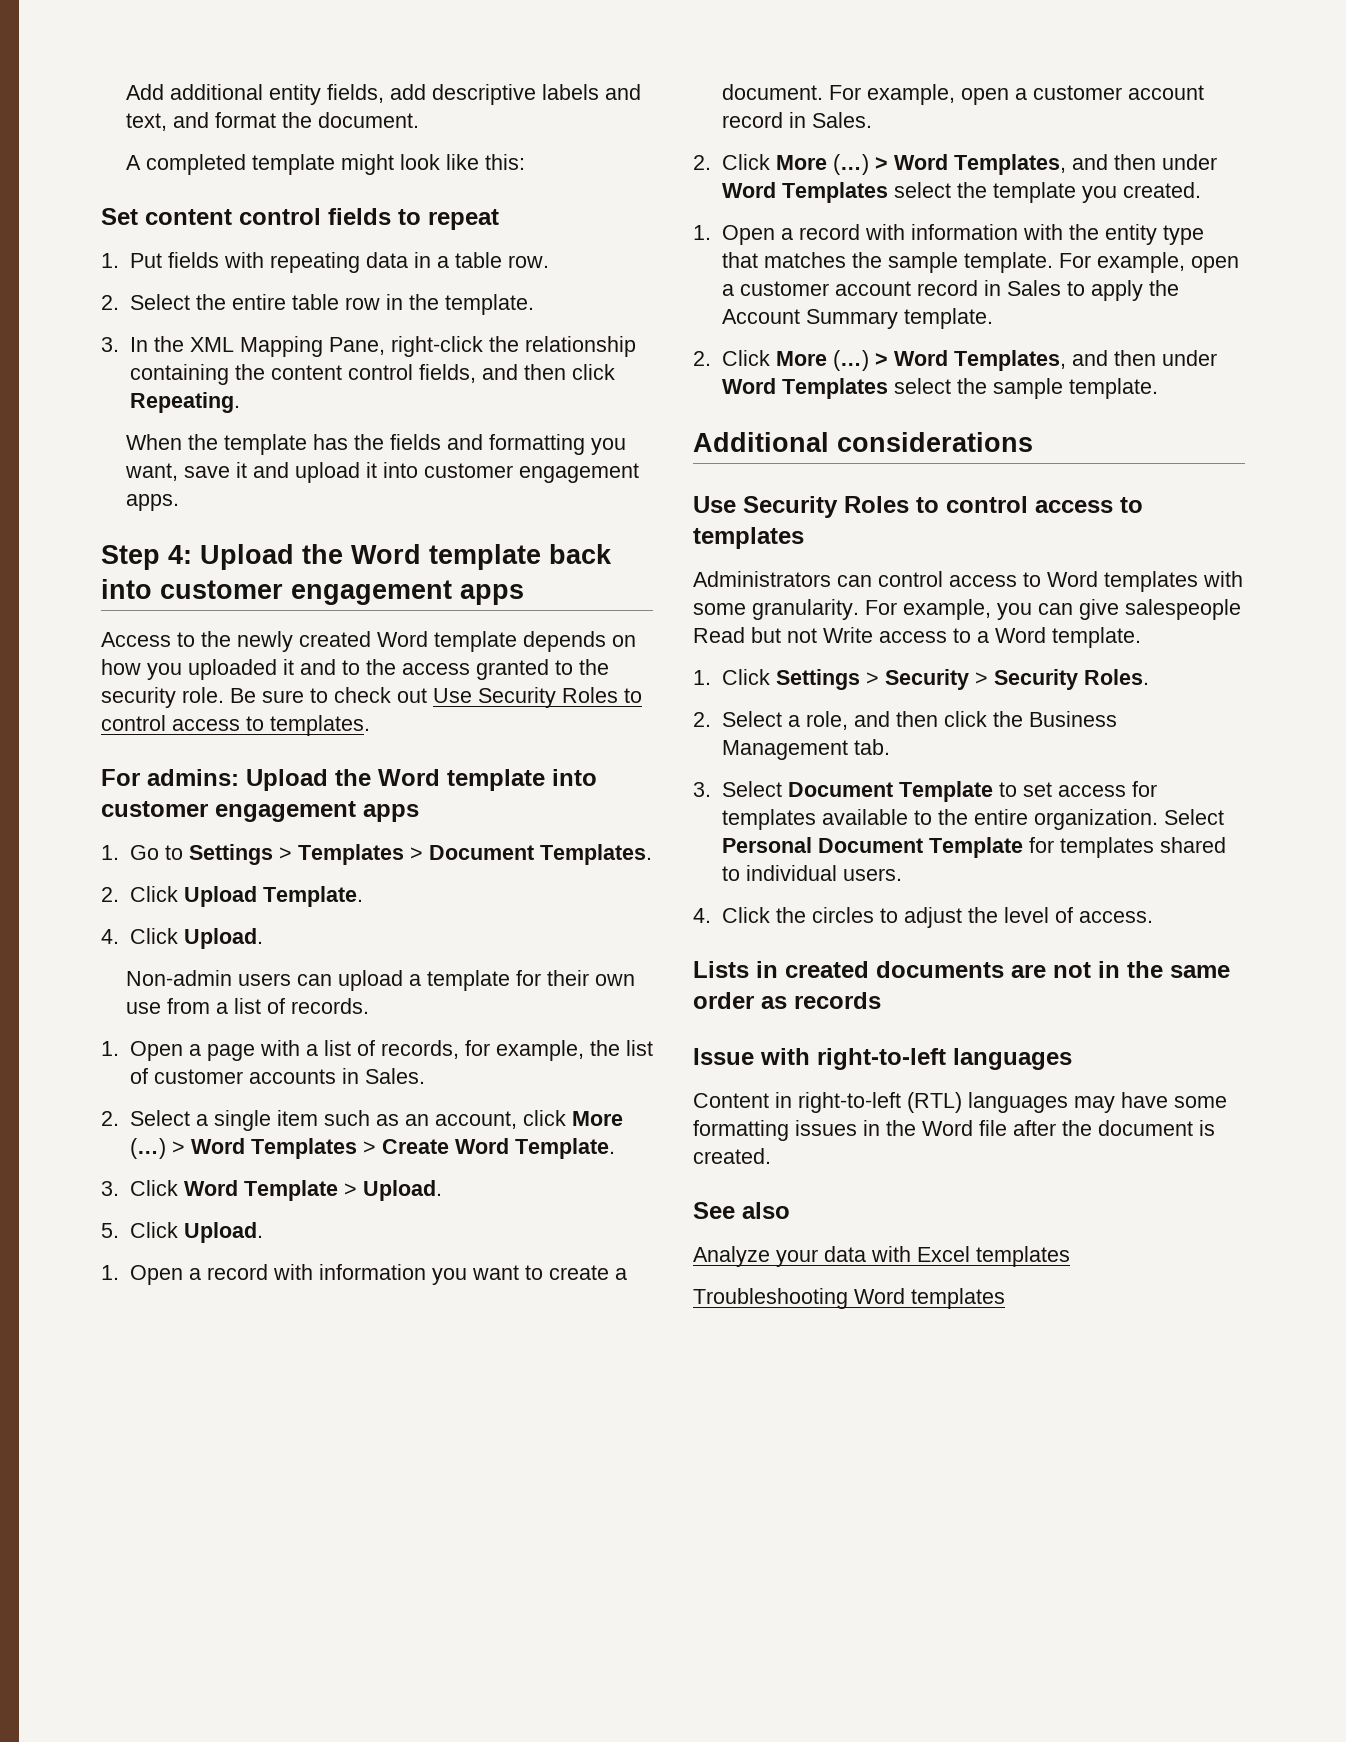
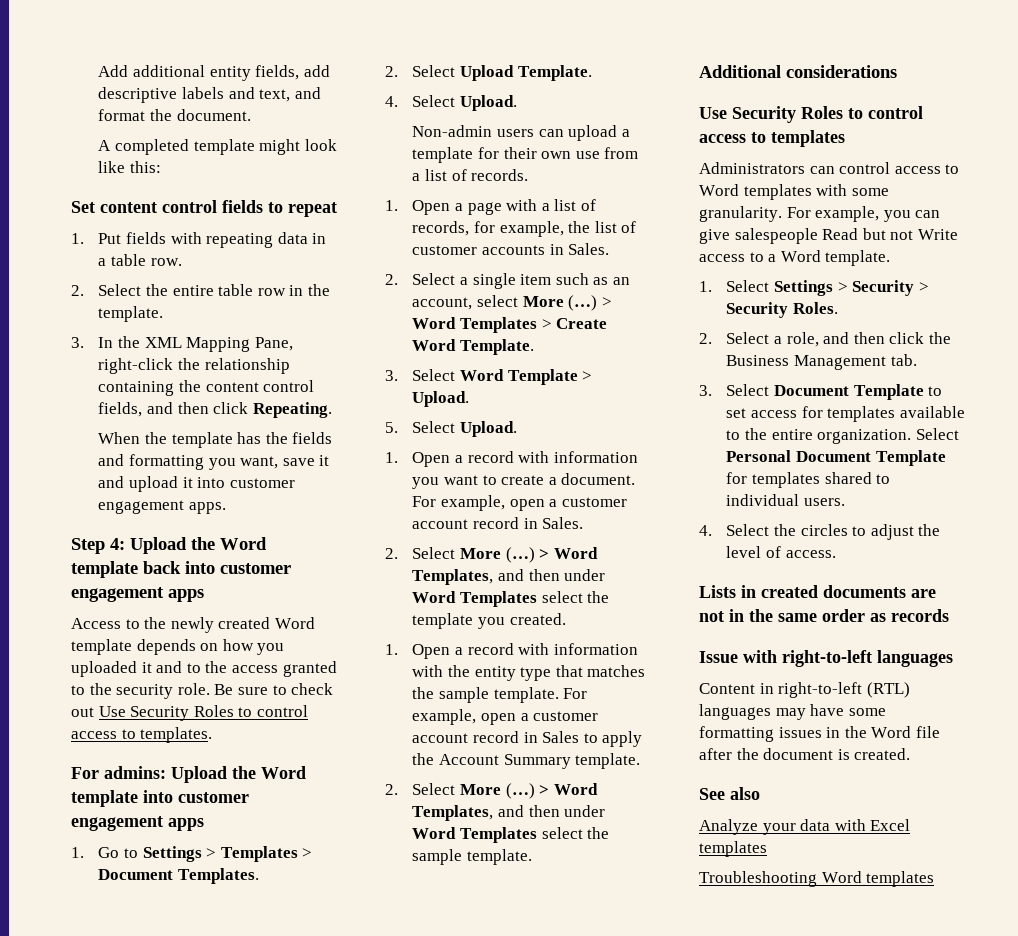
[129,886,178,902] Click -> [412,65,456,77] Select
[129,928,178,944] Click -> [412,95,456,107] Select
[522,1110,566,1126] click -> [477,295,519,307] select
[129,1180,178,1196] Click -> [412,369,456,381] Select
[129,1222,178,1238] Click -> [412,421,456,433] Select
[721,154,770,170] Click -> [412,547,456,559] Select
[721,350,770,366] Click -> [412,783,456,795] Select
[721,669,770,685] Click -> [726,280,770,292] Select
[721,907,770,923] Click -> [726,524,770,536] Select

